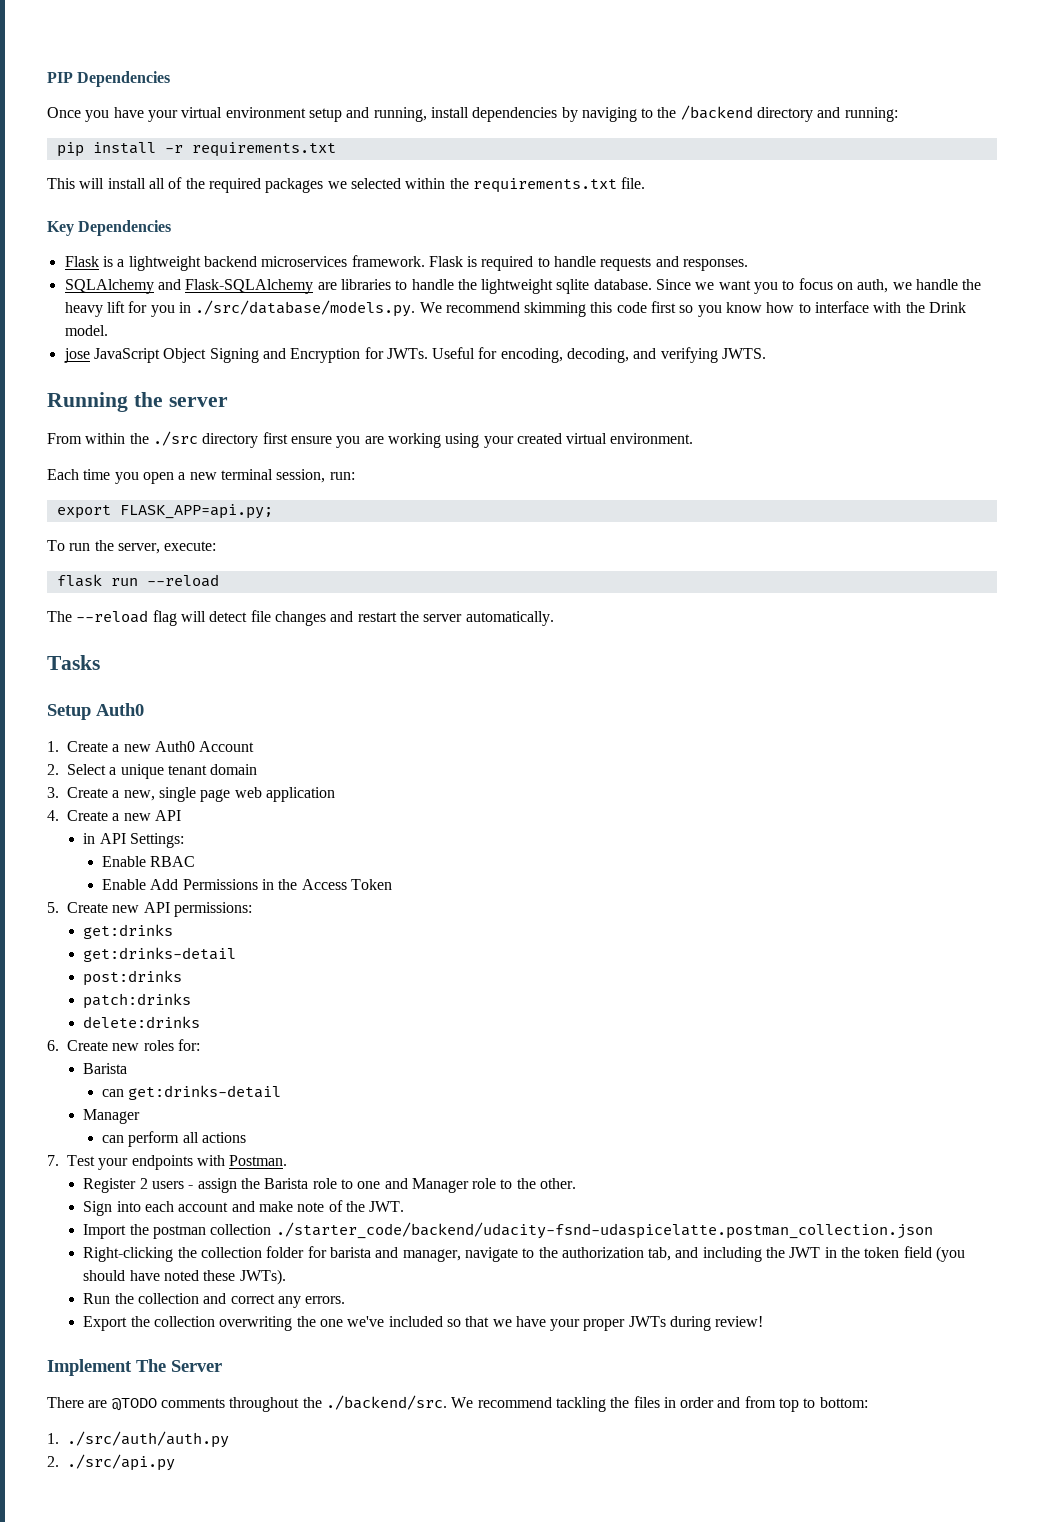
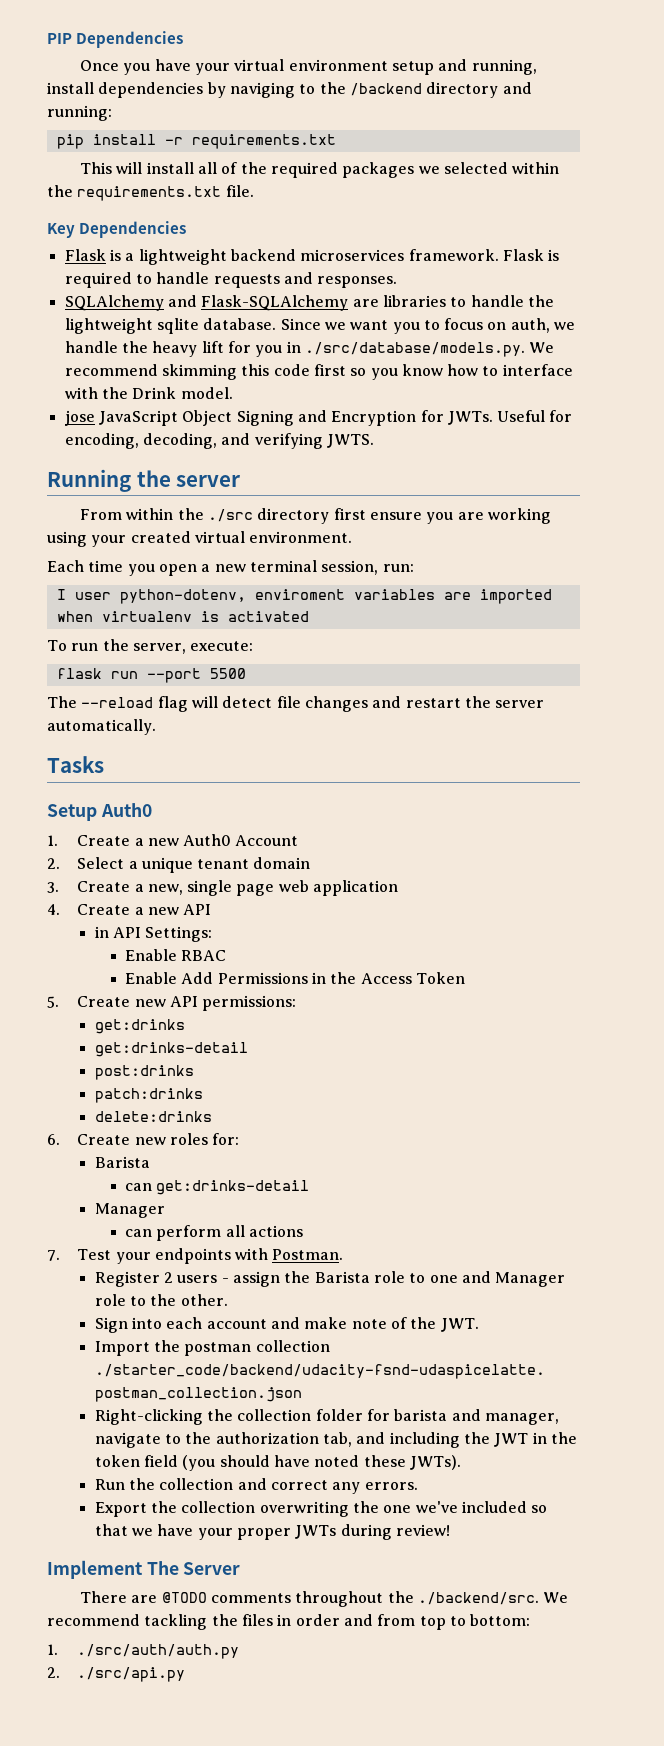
[56,504,273,519] export FLASK_APP=api.py; -> [56,589,552,604] [56,611,309,622] I user python-dotenv, enviroment variables are imported when virtualenv is activated
[146,574,219,587] --reload -> [146,668,246,683] --port 5500

